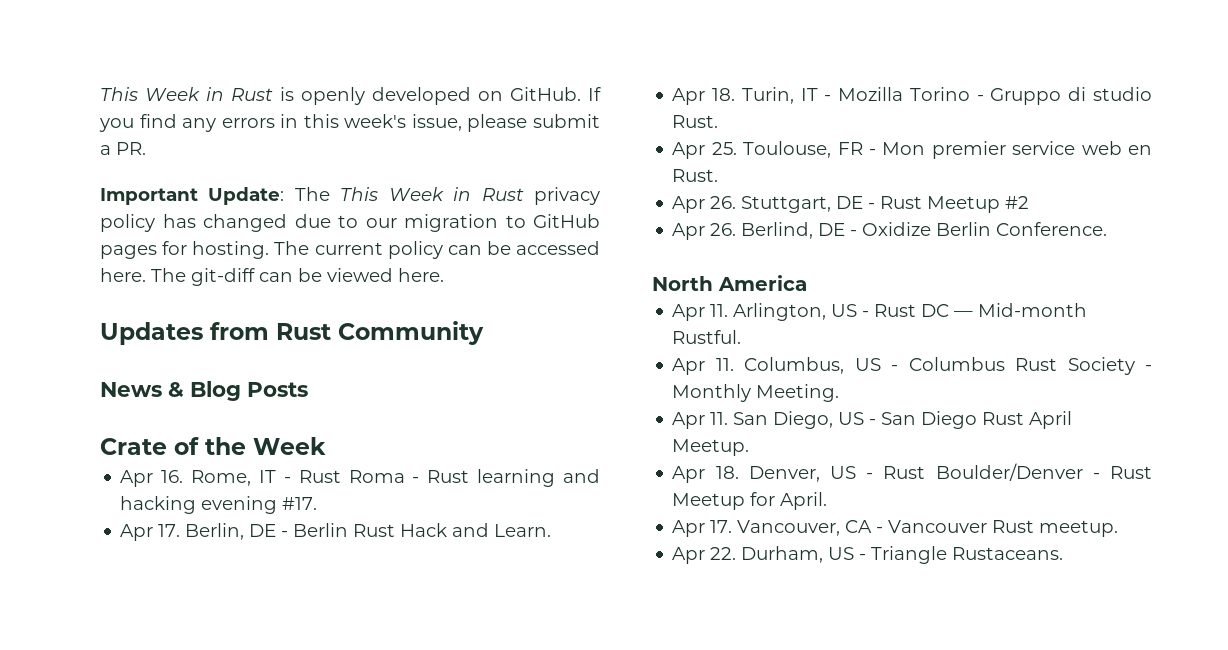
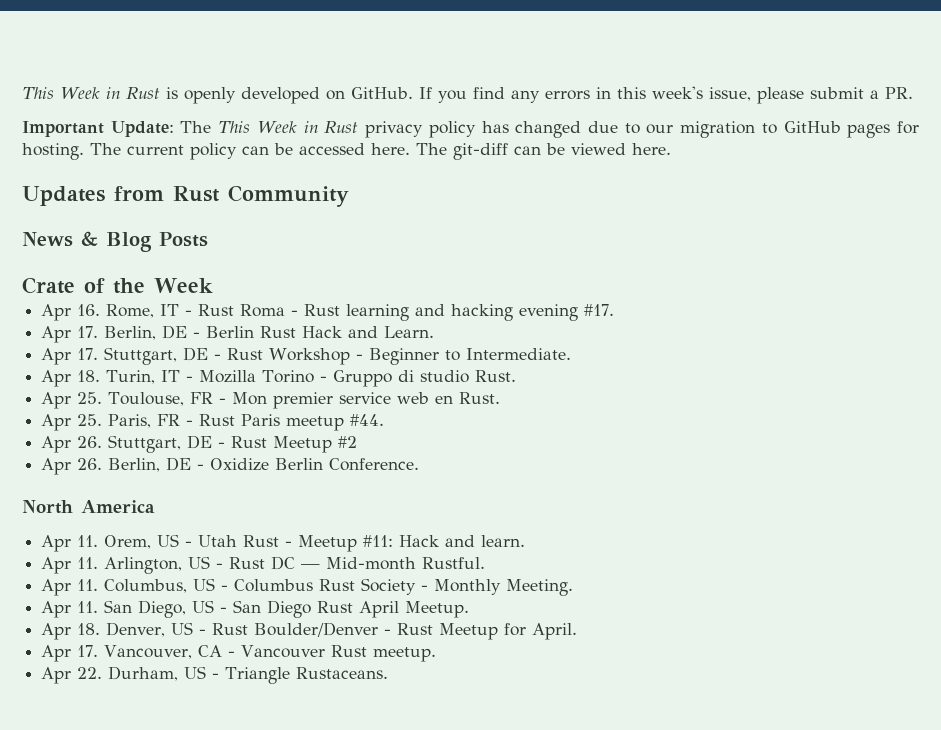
(552, 530) none -> [41,347,572,365] // Apr 17. Stuttgart, DE - Rust Workshop - Beginner to Intermediate.
(719, 175) none -> [41,414,385,431] // Apr 25. Paris, FR - Rust Paris meetup #44.
[741,222,814,239] Berlind, -> [108,458,161,472] Berlin,
(807, 283) none -> [41,534,526,552] // Apr 11. Orem, US - Utah Rust - Meetup #11: Hack and learn.

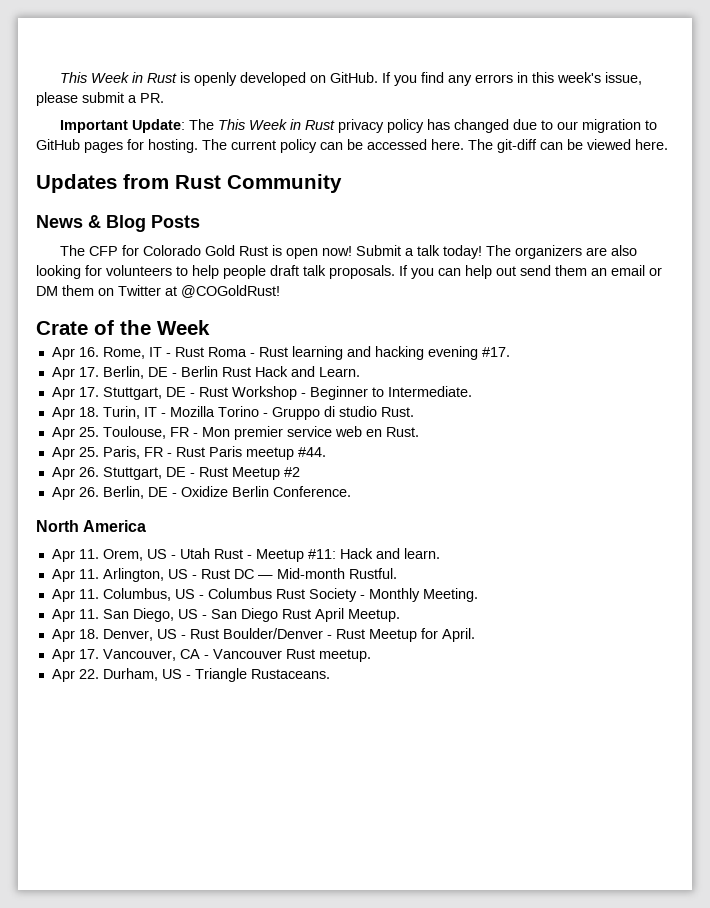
(208, 239) none -> [60,245,638,259] [36,265,662,279] [36,285,280,298] // The CFP for Colorado Gold Rust is open now! Submit a talk today! The organizers are also looking for volunteers to help people draft talk proposals. If you can help out send them an email or DM them on Twitter at @COGoldRust!

